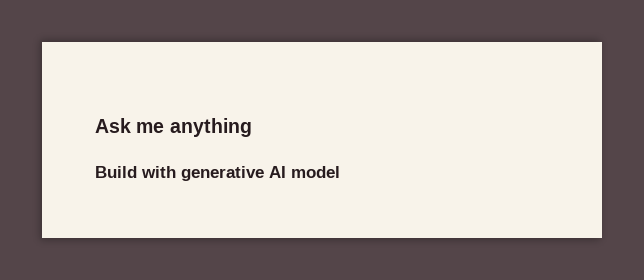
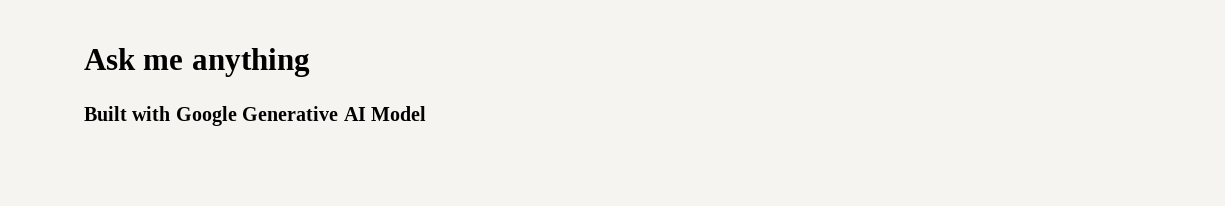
[95,166,340,181] Build with generative AI model -> [84,106,426,126] Built with Google Generative AI Model

